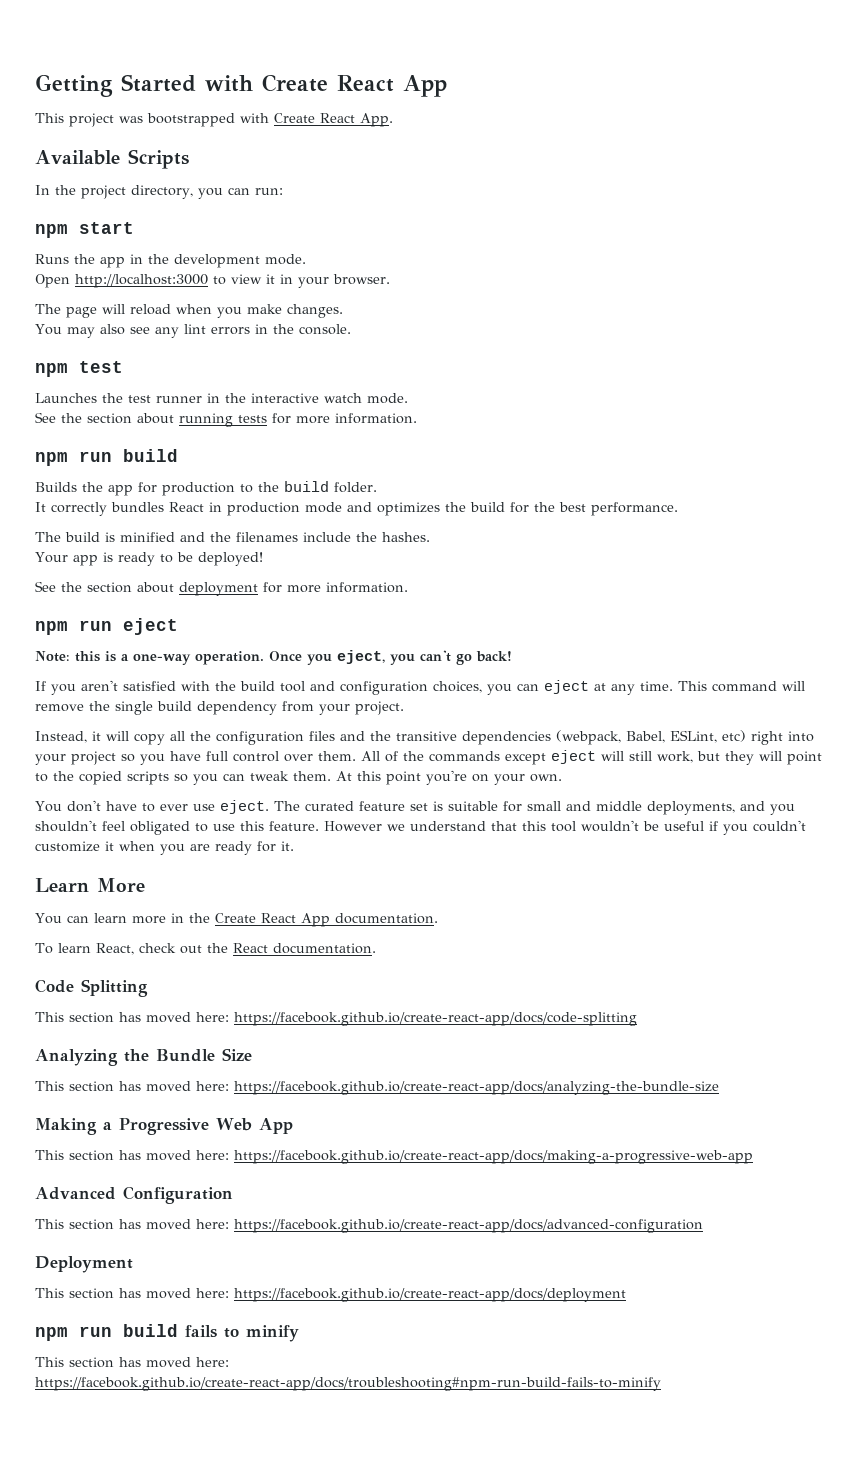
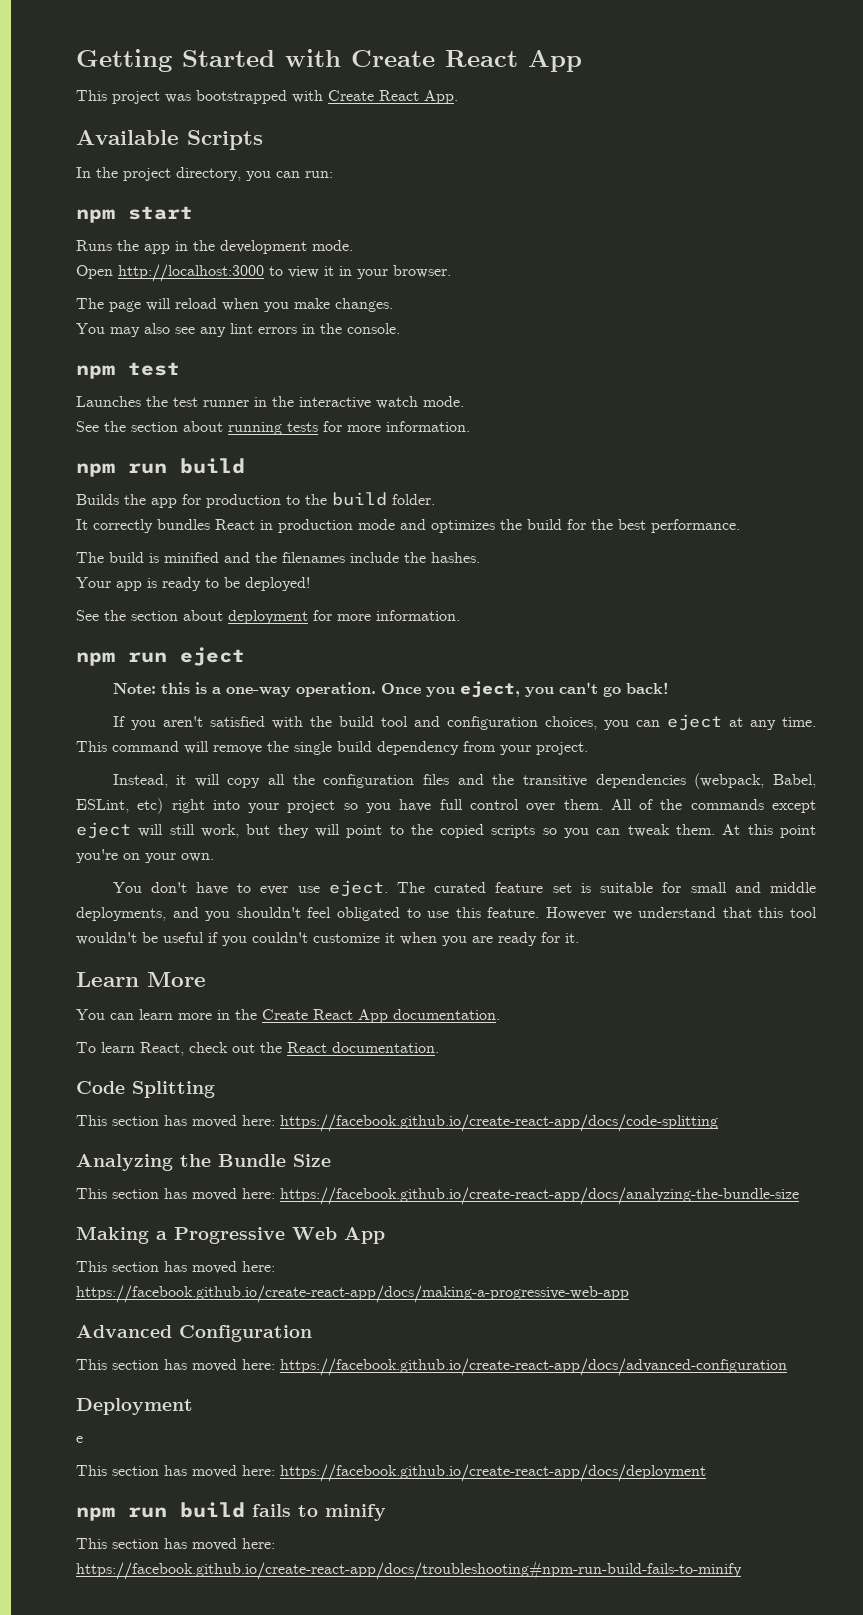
(133, 1264) none -> [76,1436,83,1443] // e

